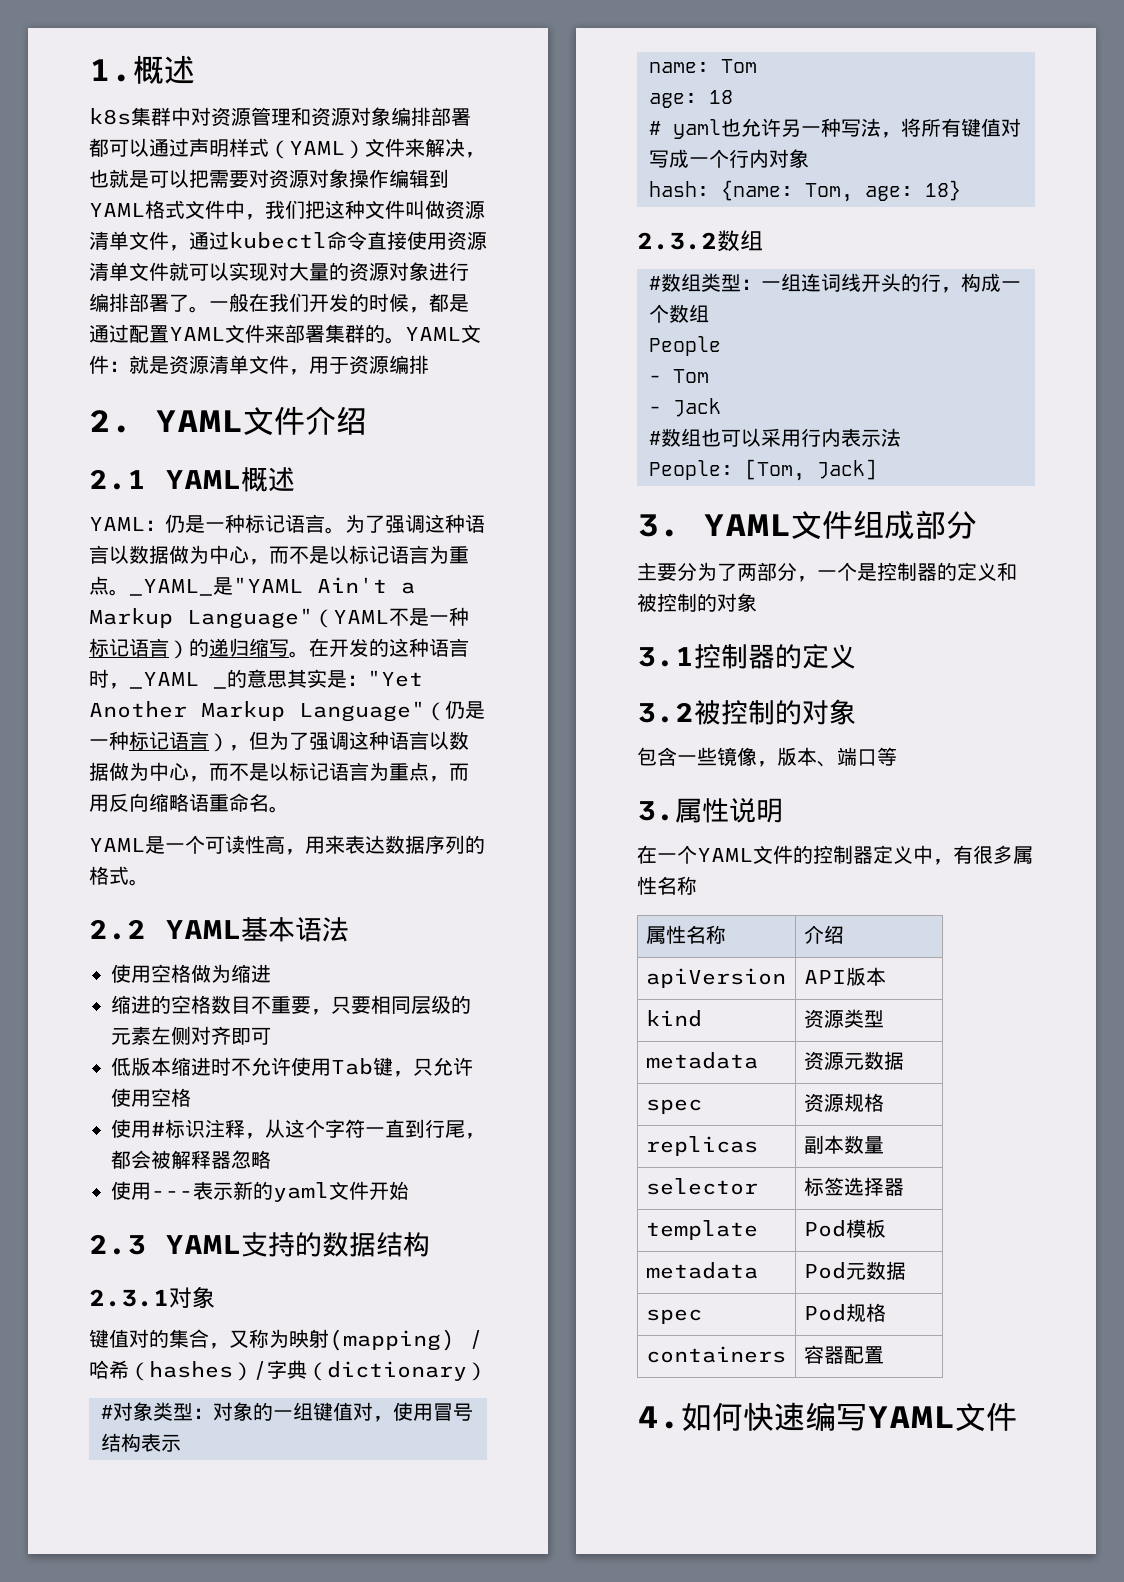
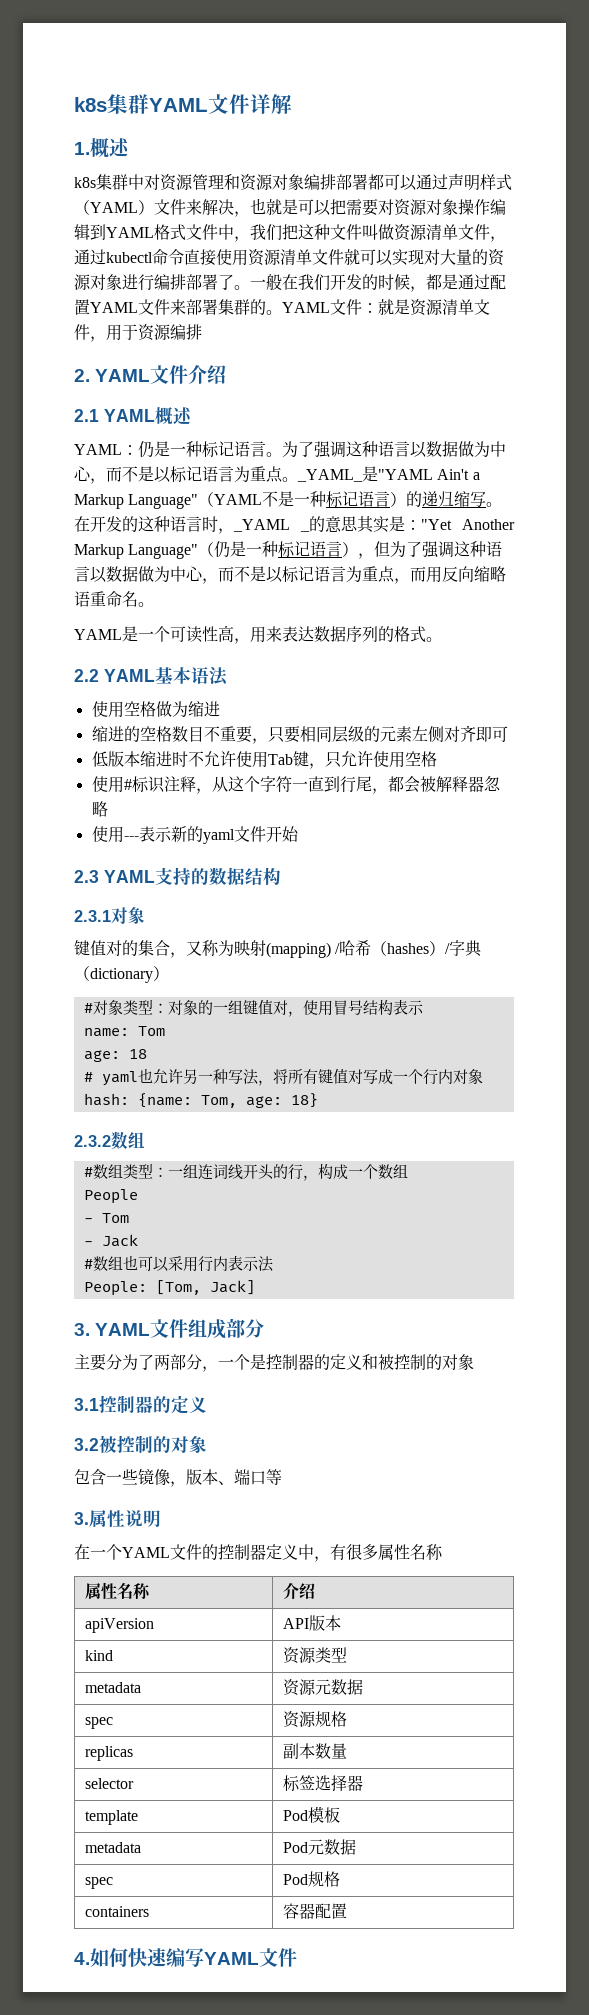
(89, 70) none -> [74,94,292,114] k8s集群YAML文件详解 //

